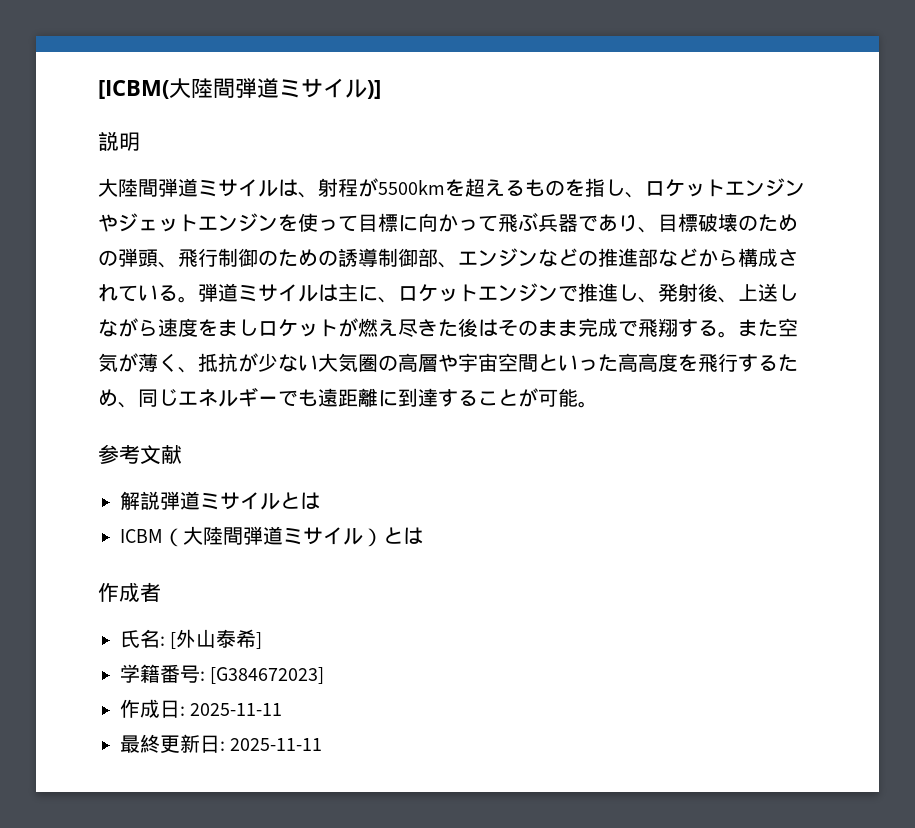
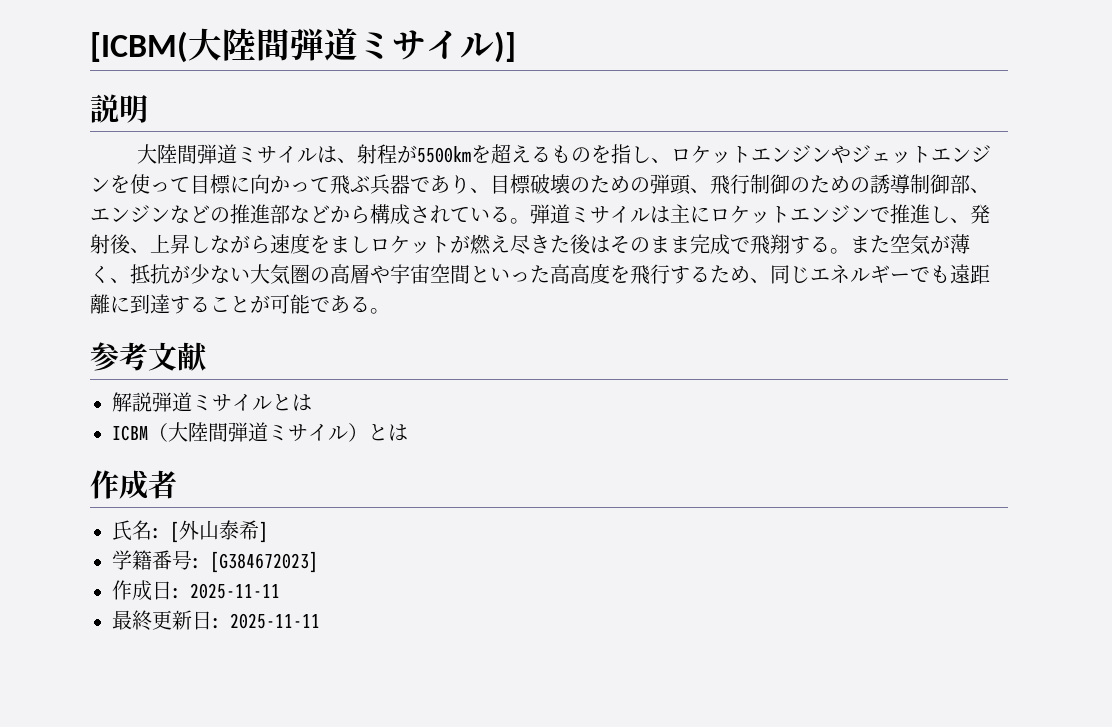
[378,297,398,303] 、 -> (710, 214) none
[758,283,778,302] 送 -> [170,234,190,254] 昇
(578, 397) none -> [310,295,370,313] である

